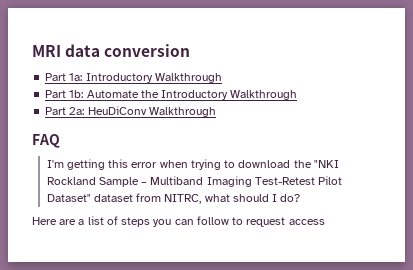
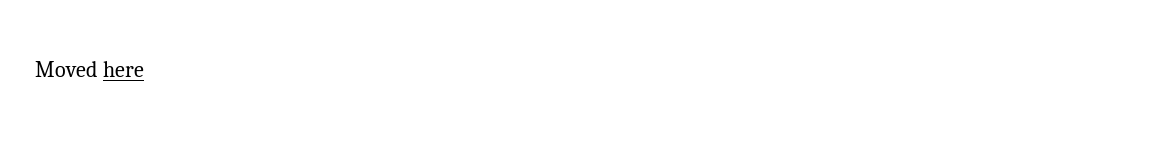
[32,44,191,57] [45,73,222,83] [45,90,298,100] [45,106,216,117] [32,134,60,148] [46,159,339,170] [46,176,343,187] [46,193,301,204] [32,216,325,227] MRI data conversion // Part 1a: Introductory Walkthrough // Part 1b: Automate the Introductory Walkthrough // Part 2a: HeuDiConv Walkthrough // FAQ // I'm getting this error when trying to download the "NKI Rockland Sample – Multiband Imaging Test-Retest Pilot Dataset" dataset from NITRC, what should I do? // Here are a list of steps you can follow to request access -> [35,61,144,77] Moved here

